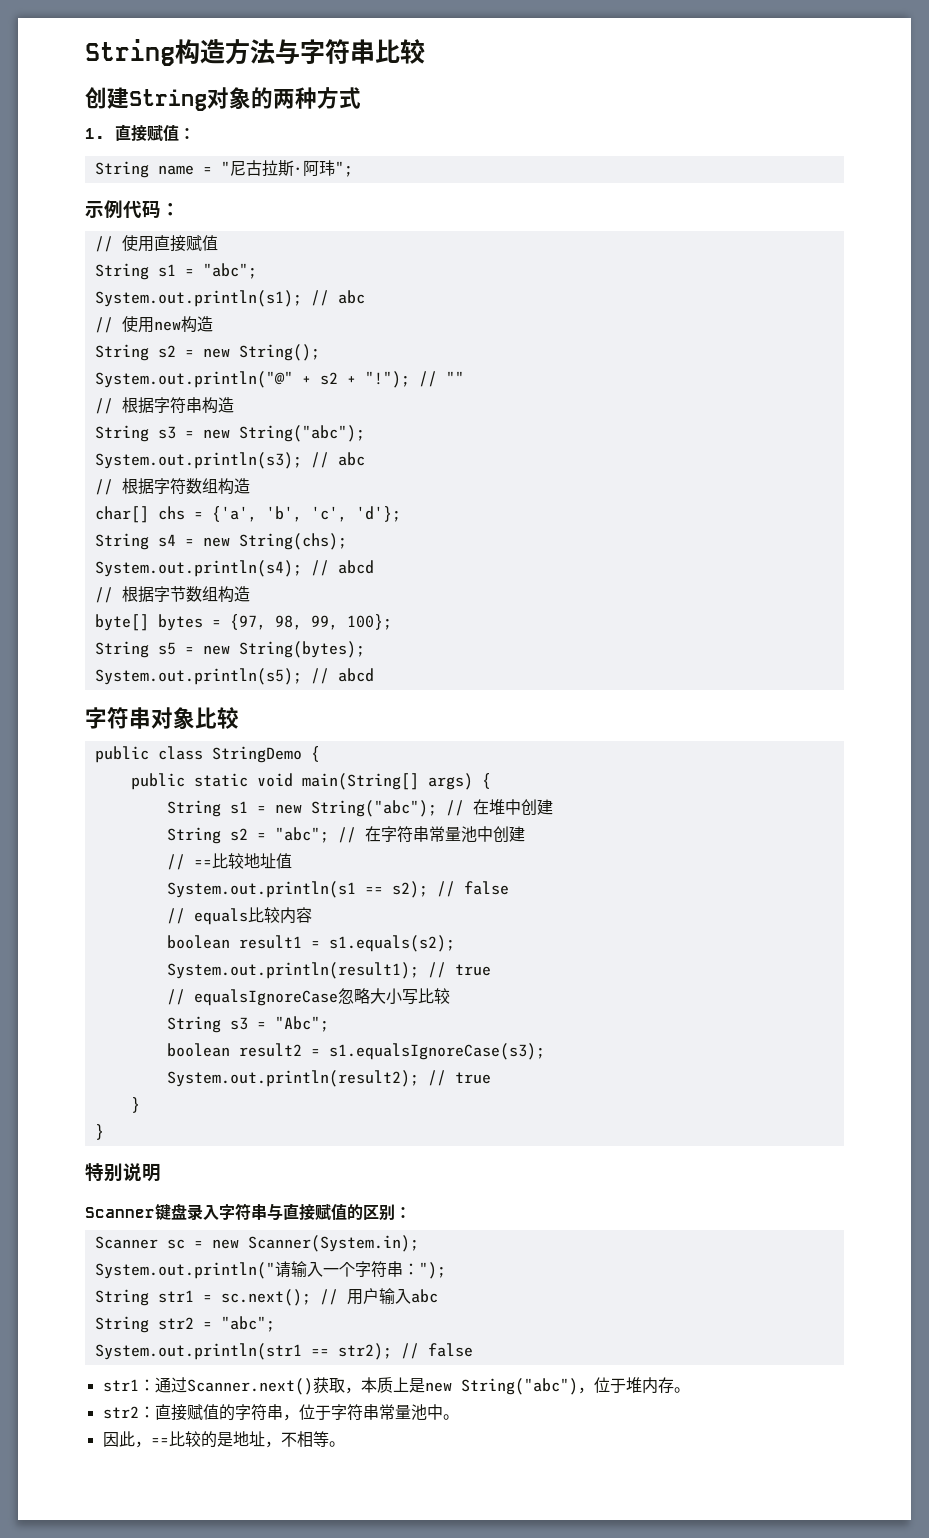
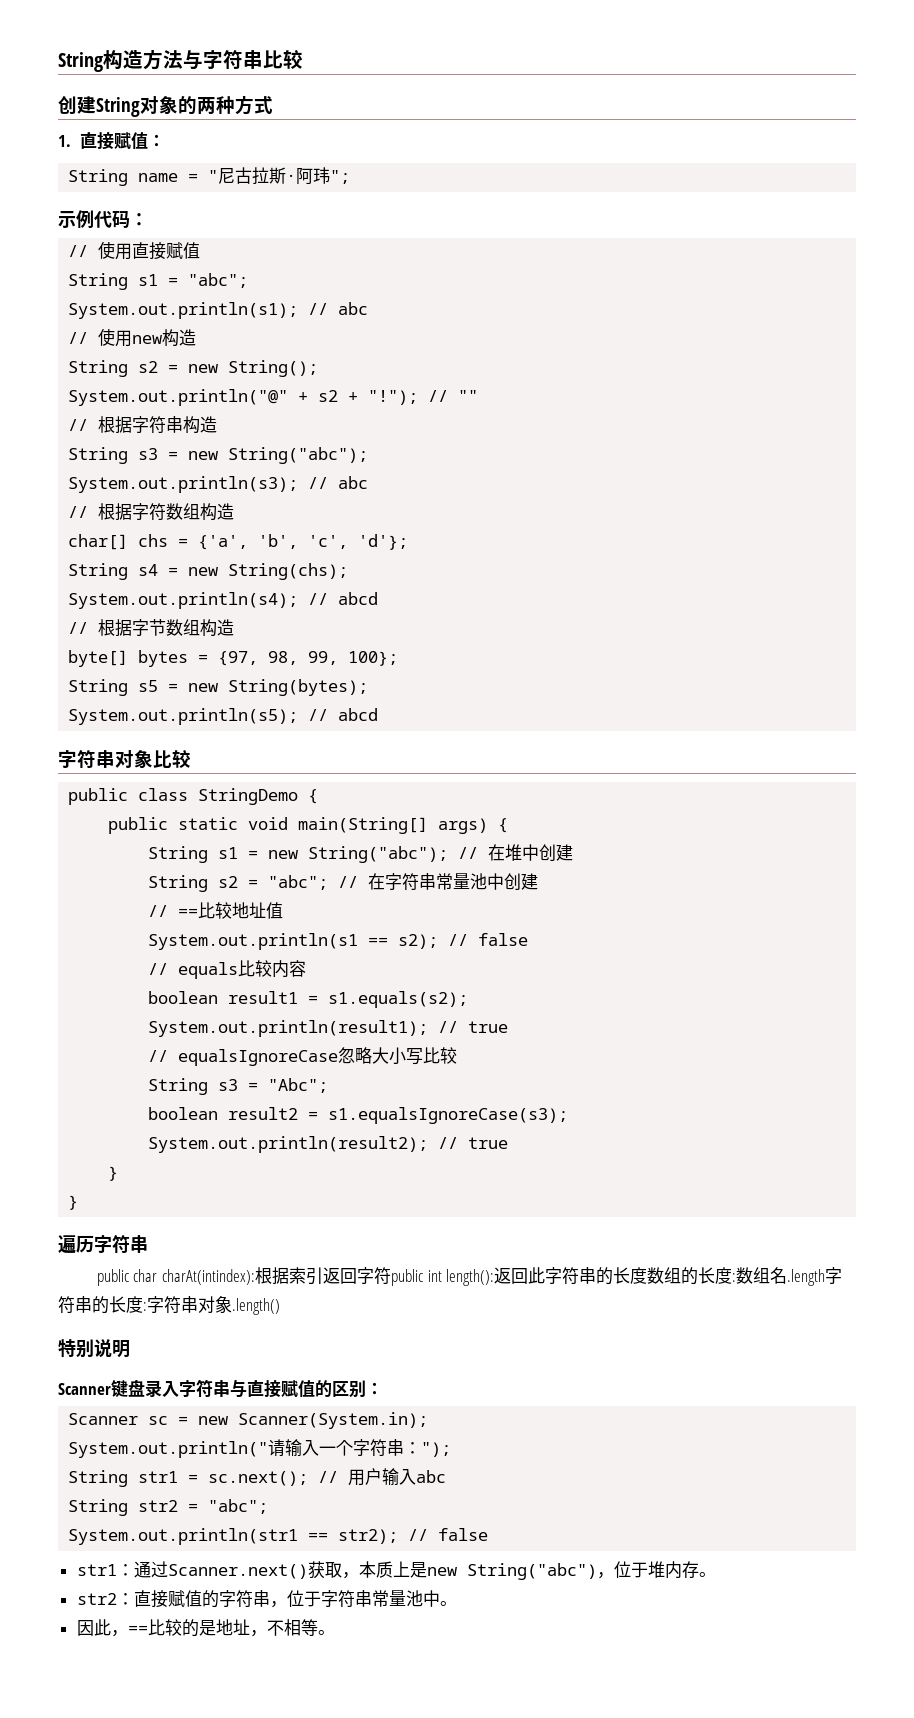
(104, 1132) none -> [58,1235,148,1253] [96,1267,843,1286] [58,1296,280,1315] // 遍历字符串 // public char charAt(intindex):根据索引返回字符public int length():返回此字符串的长度数组的长度:数组名.length字符串的长度:字符串对象.length()

